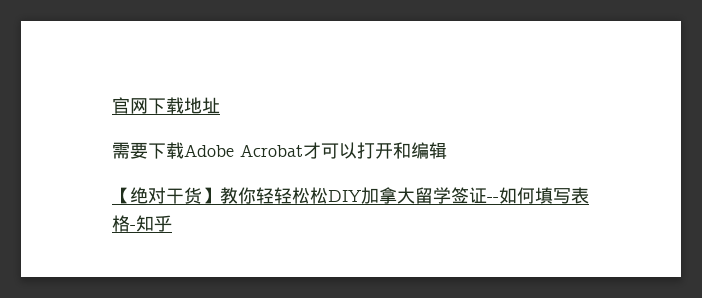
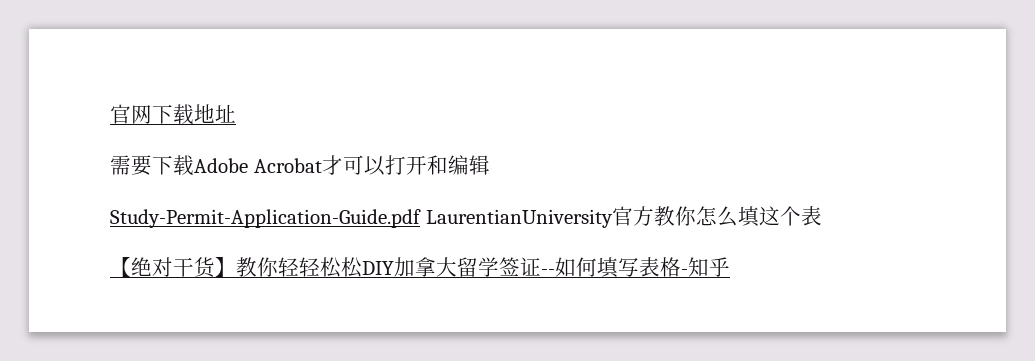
(447, 150) none -> [110,206,822,228] // Study-Permit-Application-Guide.pdf LaurentianUniversity官方教你怎么填这个表

